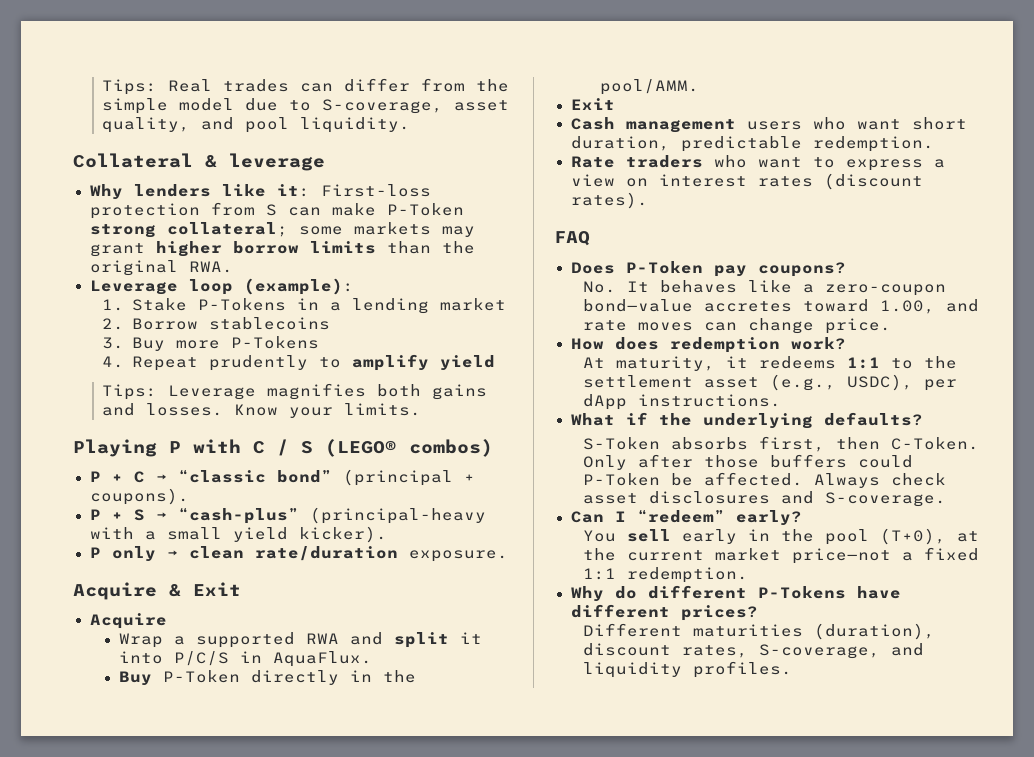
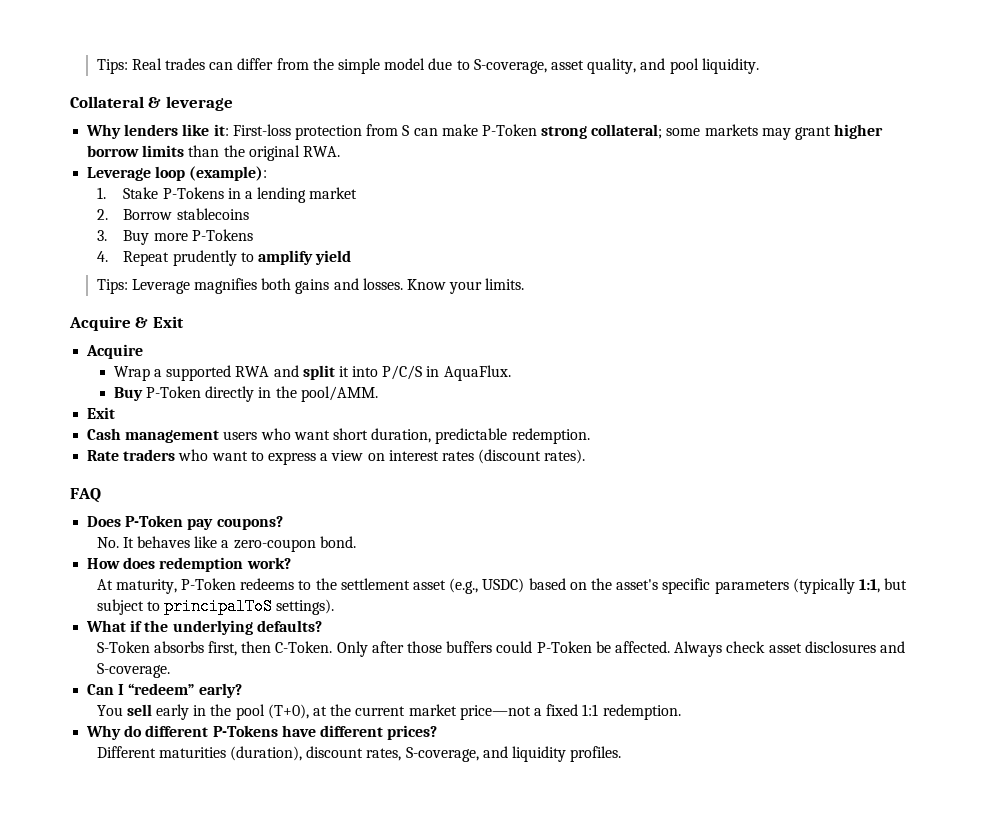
[73,439,493,457] [89,469,475,486] [89,488,189,505] [89,507,486,524] [89,526,387,543] [89,546,508,562] // Playing P with C / S (LEGO® combos) // P + C → “classic bond” (principal + coupons). // P + S → “cash-plus” (principal-heavy with a small yield kicker). // P only → clean rate/duration exposure. -> (525, 284) none
[583,299,980,314] [583,318,892,334] bond—value accretes toward 1.00, and rate moves can change price. -> [319,536,356,548] bond.
[726,356,881,369] it redeems 1:1 -> [181,578,295,590] P-Token redeems
[847,374,958,391] [583,394,782,410] USDC), per dApp instructions. -> [482,578,908,594] [96,598,335,615] USDC) based on the asset's specific parameters (typically 1:1, but subject to principalToS settings).

